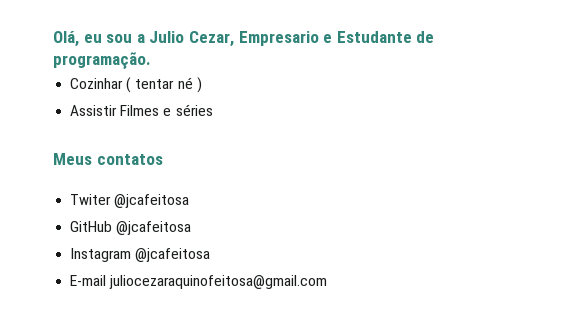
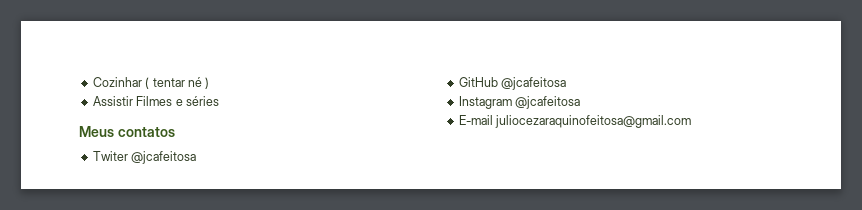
[53,31,435,47] [53,52,151,69] Olá, eu sou a Julio Cezar, Empresario e Estudante de programação. // -> (92, 82) none

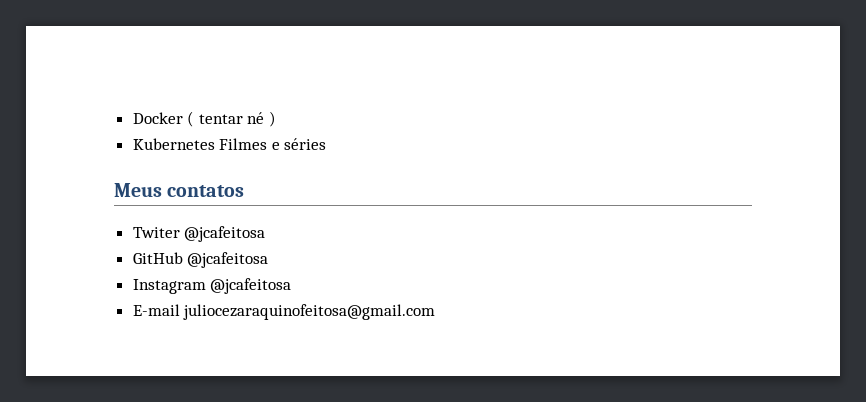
[92,77,142,87] Cozinhar -> [132,112,183,124] Docker
[92,96,133,106] Assistir -> [132,138,215,150] Kubernetes

